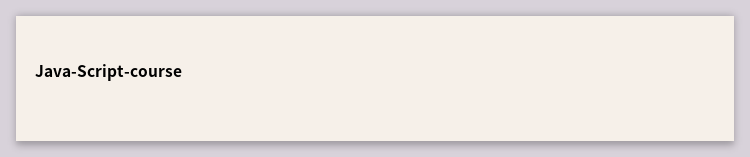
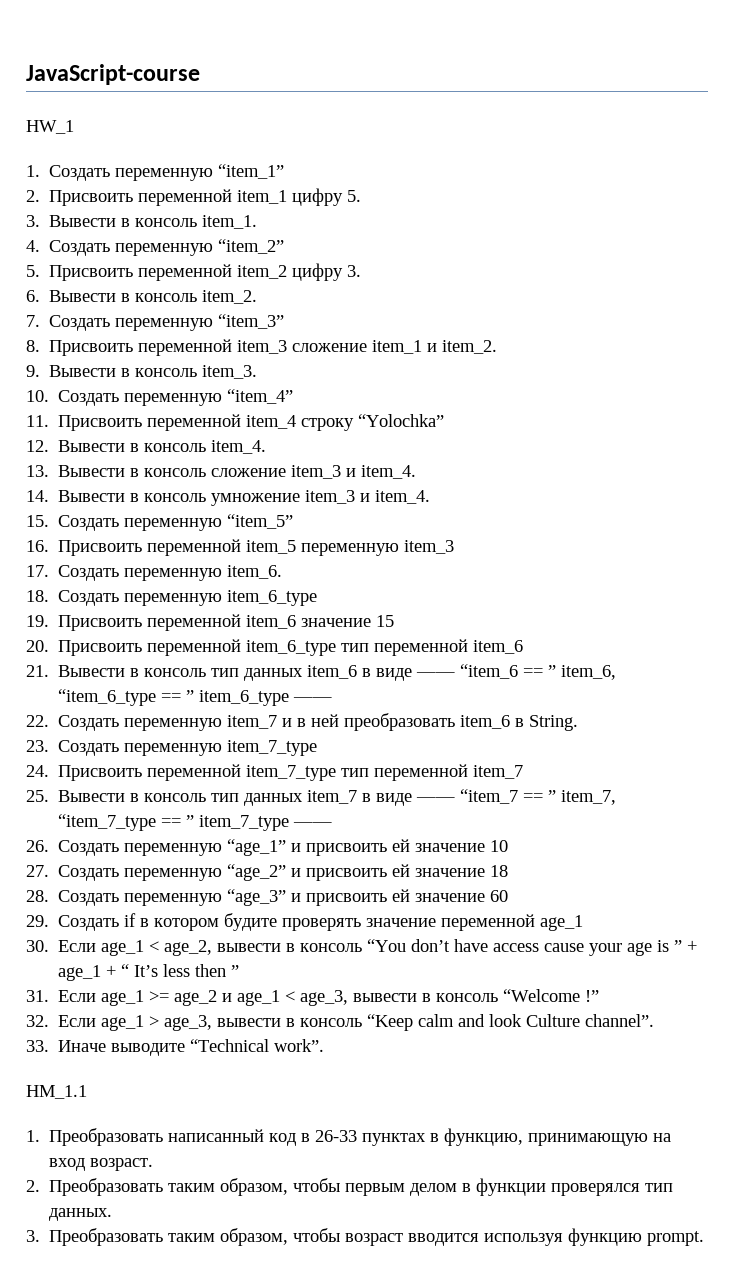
[35,64,182,81] Java-Script-course -> [26,64,200,85] [26,120,74,134] [26,164,285,181] [26,188,362,206] [26,215,258,229] [26,239,285,256] [26,263,362,281] [26,290,258,304] [26,314,285,331] [26,339,498,356] [26,365,258,379] [26,389,294,406] [26,414,445,431] [26,440,267,454] [26,465,417,479] [26,490,431,506] [26,514,294,531] [26,539,455,556] [26,565,283,581] [26,590,318,606] [26,614,395,631] [26,639,524,656] [26,664,617,681] [58,689,333,706] [26,713,579,731] [26,740,318,756] [26,764,524,781] [26,789,617,806] [58,814,333,831] [26,839,509,856] [26,864,509,881] [26,889,509,906] [26,913,584,931] [26,939,698,956] [58,964,240,981] [26,989,600,1006] [26,1014,655,1031] [26,1039,325,1056] [26,1085,87,1099] [26,1128,672,1146] [49,1158,154,1171] [26,1178,674,1196] [49,1208,113,1221] [26,1228,705,1246] JavaScript-course // HW_1 // 1. Создать переменную “item_1” // 2. Присвоить переменной item_1 цифру 5. // 3. Вывести в консоль item_1. // 4. Создать переменную “item_2” // 5. Присвоить переменной item_2 цифру 3. // 6. Вывести в консоль item_2. // 7. Создать переменную “item_3” // 8. Присвоить переменной item_3 сложение item_1 и item_2. // 9. Вывести в консоль item_3. // 10. Создать переменную “item_4” // 11. Присвоить переменной item_4 строку “Yolochka” // 12. Вывести в консоль item_4. // 13. Вывести в консоль сложение item_3 и item_4. // 14. Вывести в консоль умножение item_3 и item_4. // 15. Создать переменную “item_5” // 16. Присвоить переменной item_5 переменную item_3 // 17. Создать переменную item_6. // 18. Создать переменную item_6_type // 19. Присвоить переменной item_6 значение 15 // 20. Присвоить переменной item_6_type тип переменной item_6 // 21. Вывести в консоль тип данных item_6 в виде —— “item_6 == ” item_6, “item_6_type == ” item_6_type —— // 22. Создать переменную item_7 и в ней преобразовать item_6 в String. // 23. Создать переменную item_7_type // 24. Присвоить переменной item_7_type тип переменной item_7 // 25. Вывести в консоль тип данных item_7 в виде —— “item_7 == ” item_7, “item_7_type == ” item_7_type —— // 26. Создать переменную “age_1” и присвоить ей значение 10 // 27. Создать переменную “age_2” и присвоить ей значение 18 // 28. Создать переменную “age_3” и присвоить ей значение 60 // 29. Создать if в котором будите проверять значение переменной age_1 // 30. Если age_1 < age_2, вывести в консоль “You don’t have access cause your age is ” + age_1 + “ It’s less then ” // 31. Если age_1 >= age_2 и age_1 < age_3, вывести в консоль “Welcome !” // 32. Если age_1 > age_3, вывести в консоль “Keep calm and look Culture channel”. // 33. Иначе выводите “Technical work”. // HM_1.1 // 1. Преобразовать написанный код в 26-33 пунктах в функцию, принимающую на вход возраст. // 2. Преобразовать таким образом, чтобы первым делом в функции проверялся тип данных. // 3. Преобразовать таким образом, чтобы возраст вводится используя функцию prompt.

